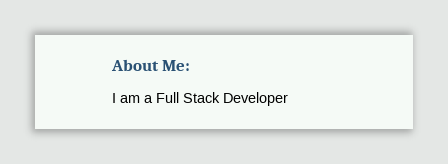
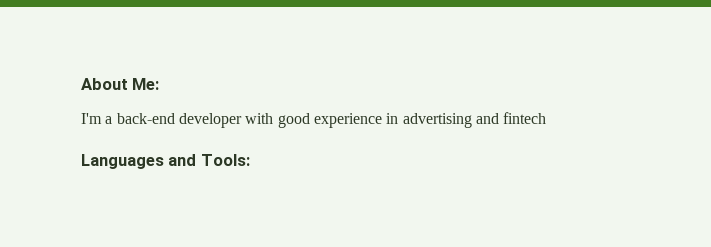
[112,92,288,106] I am a Full Stack Developer -> [81,112,547,128] [81,154,250,169] I'm a back-end developer with good experience in advertising and fintech // Languages and Tools:

